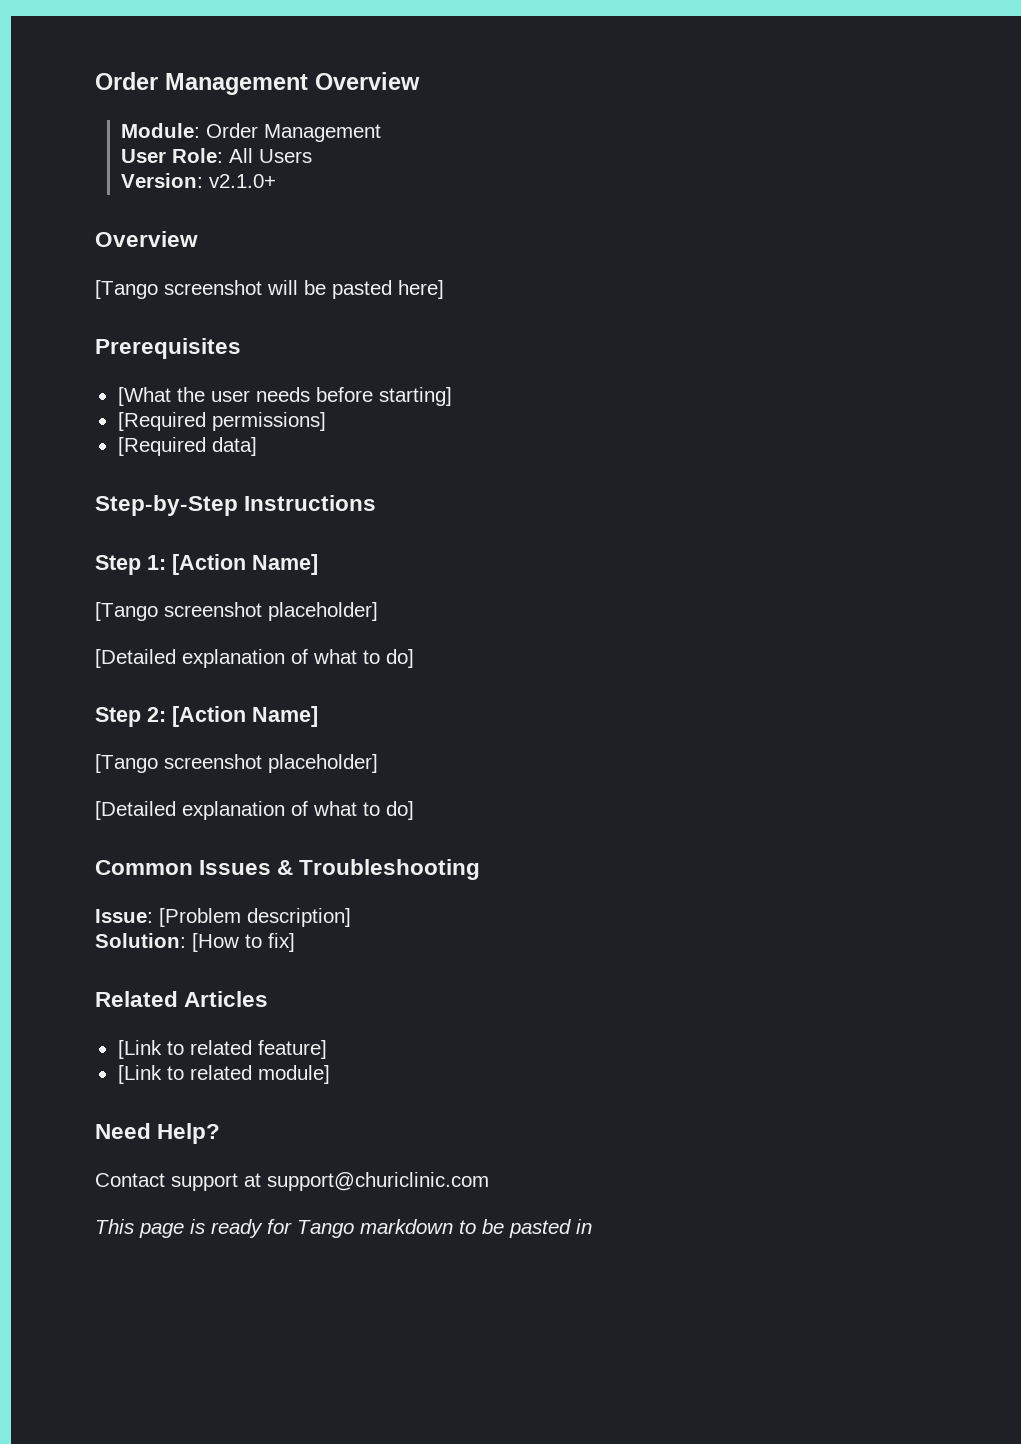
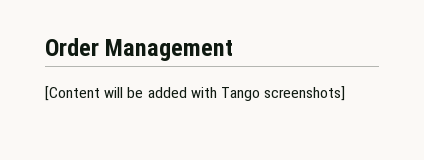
[95,72,420,95] [121,123,382,142] [121,148,313,163] [121,173,277,188] [95,231,198,247] [95,280,444,299] [95,338,241,359] [117,387,452,406] [117,412,326,431] [117,437,257,456] [95,495,377,516] [95,554,318,575] [95,602,378,621] [95,649,414,668] [95,706,318,727] [95,754,378,773] [95,801,414,820] [95,859,481,880] [95,908,351,927] [95,933,295,952] [95,991,269,1007] [117,1040,327,1059] [117,1065,330,1084] [95,1123,221,1144] [95,1172,489,1191] [95,1219,592,1238] Order Management Overview // Module: Order Management // User Role: All Users // Version: v2.1.0+ // Overview // [Tango screenshot will be pasted here] // Prerequisites // [What the user needs before starting] // [Required permissions] // [Required data] // Step-by-Step Instructions // Step 1: [Action Name] // [Tango screenshot placeholder] // [Detailed explanation of what to do] // Step 2: [Action Name] // [Tango screenshot placeholder] // [Detailed explanation of what to do] // Common Issues & Troubleshooting // Issue: [Problem description] // Solution: [How to fix] // Related Articles // [Link to related feature] // [Link to related module] // Need Help? // Contact support at support@churiclinic.com // This page is ready for Tango markdown to be pasted in -> [45,38,234,61] [45,86,346,101] Order Management // [Content will be added with Tango screenshots]

